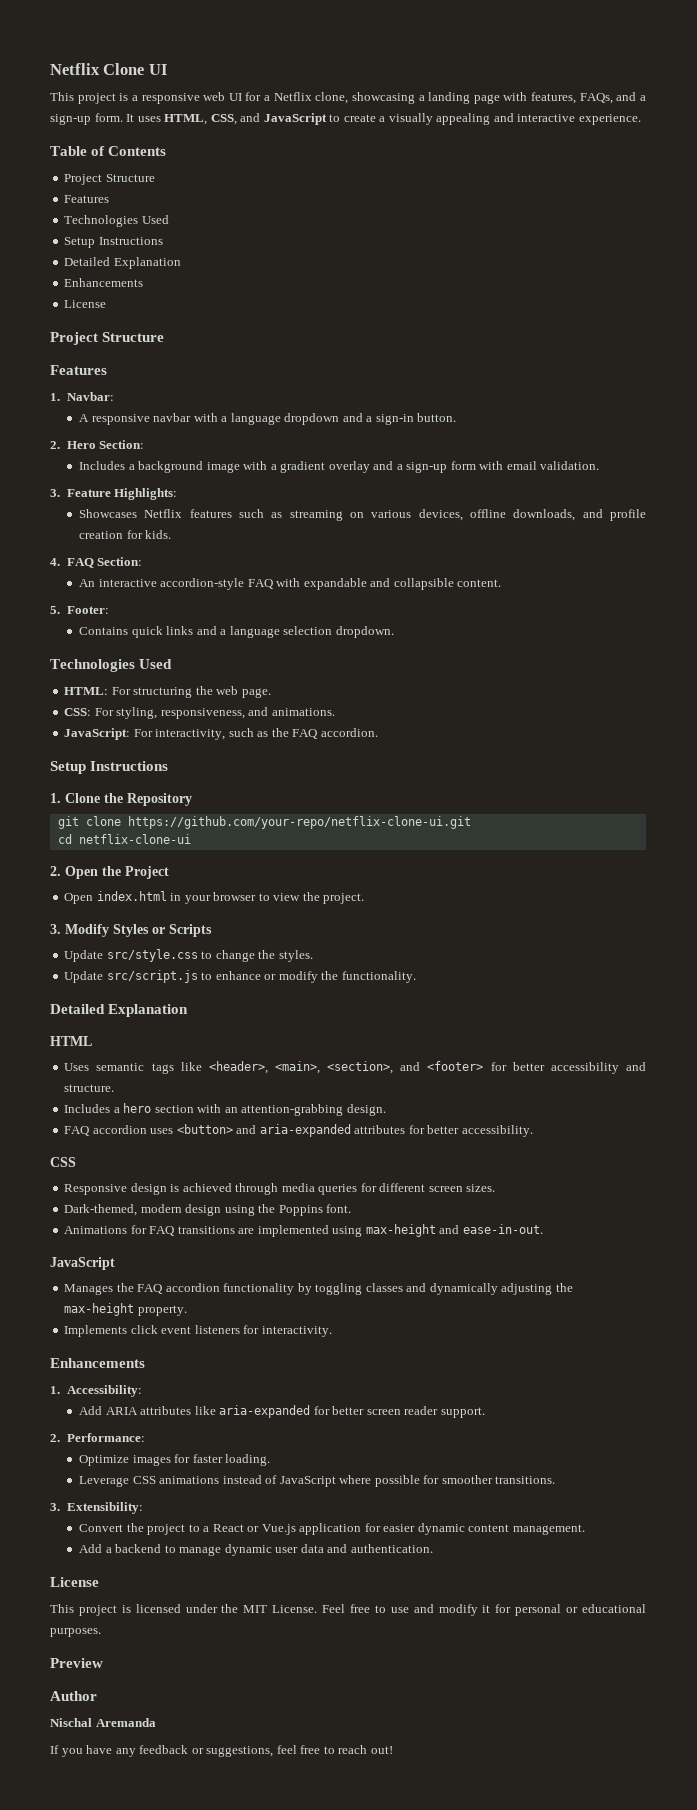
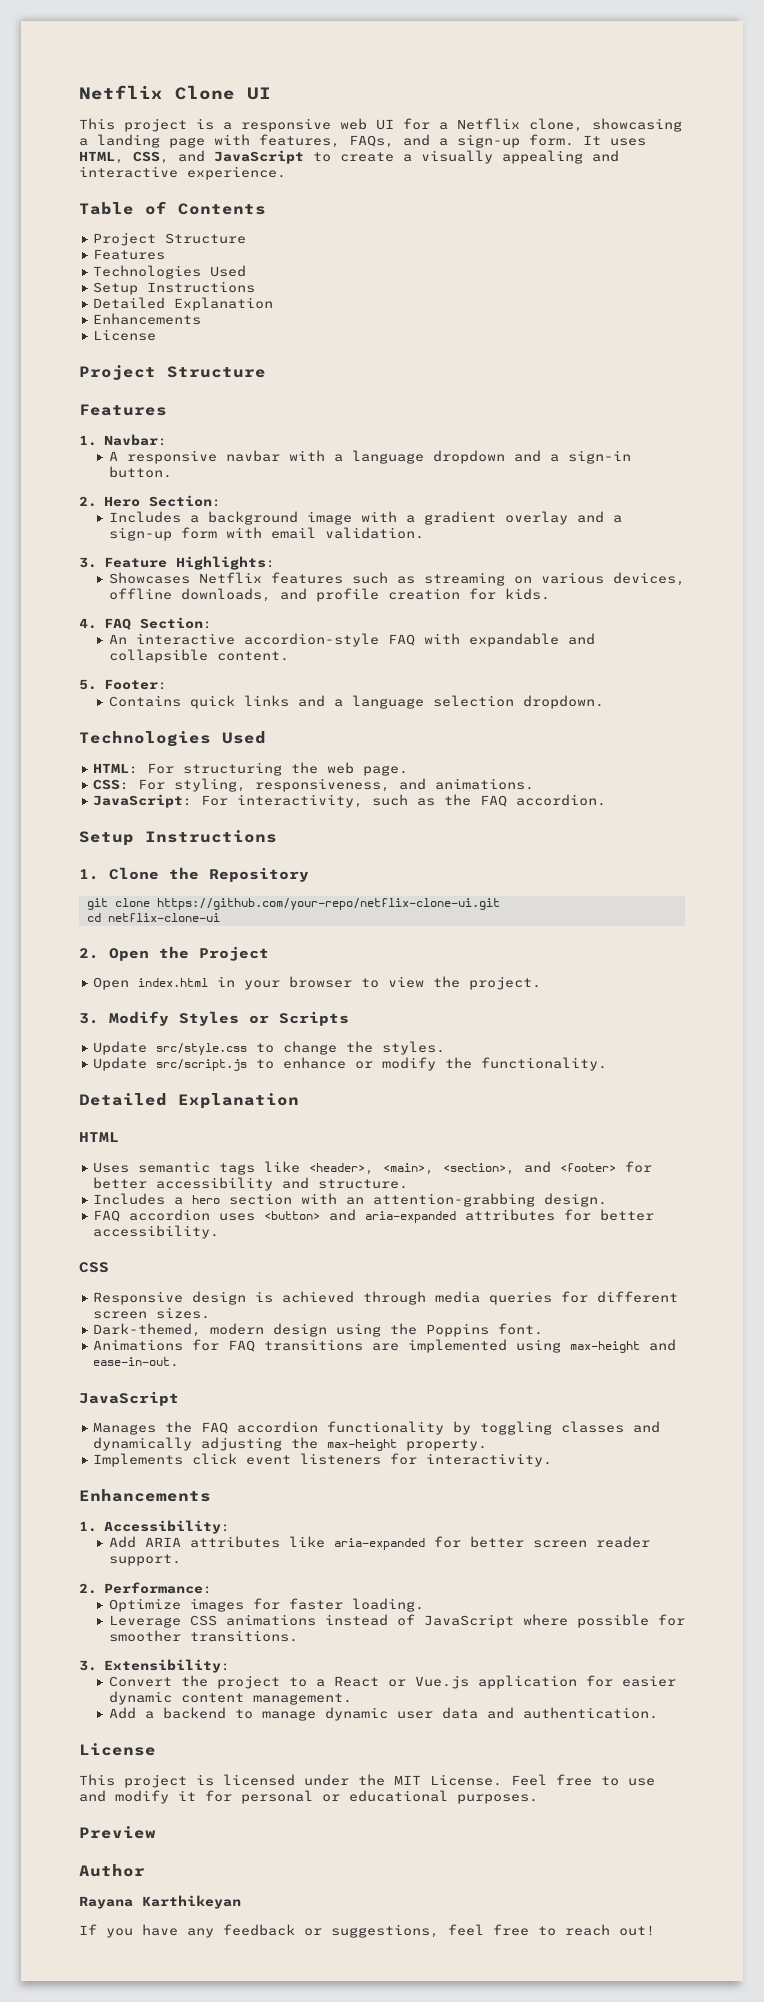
[50,1718,156,1727] Nischal Aremanda -> [79,1895,241,1909] Rayana Karthikeyan

